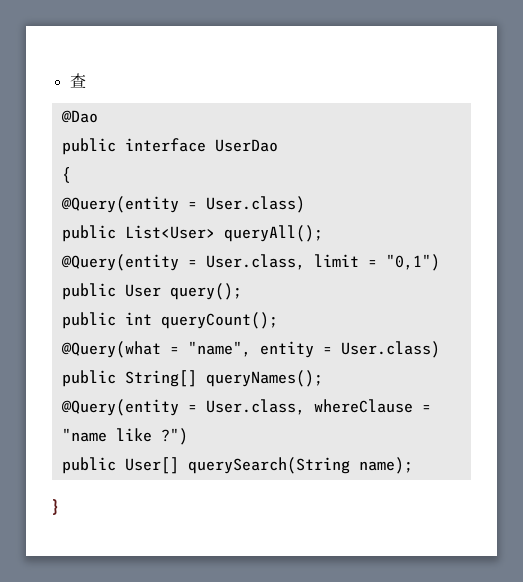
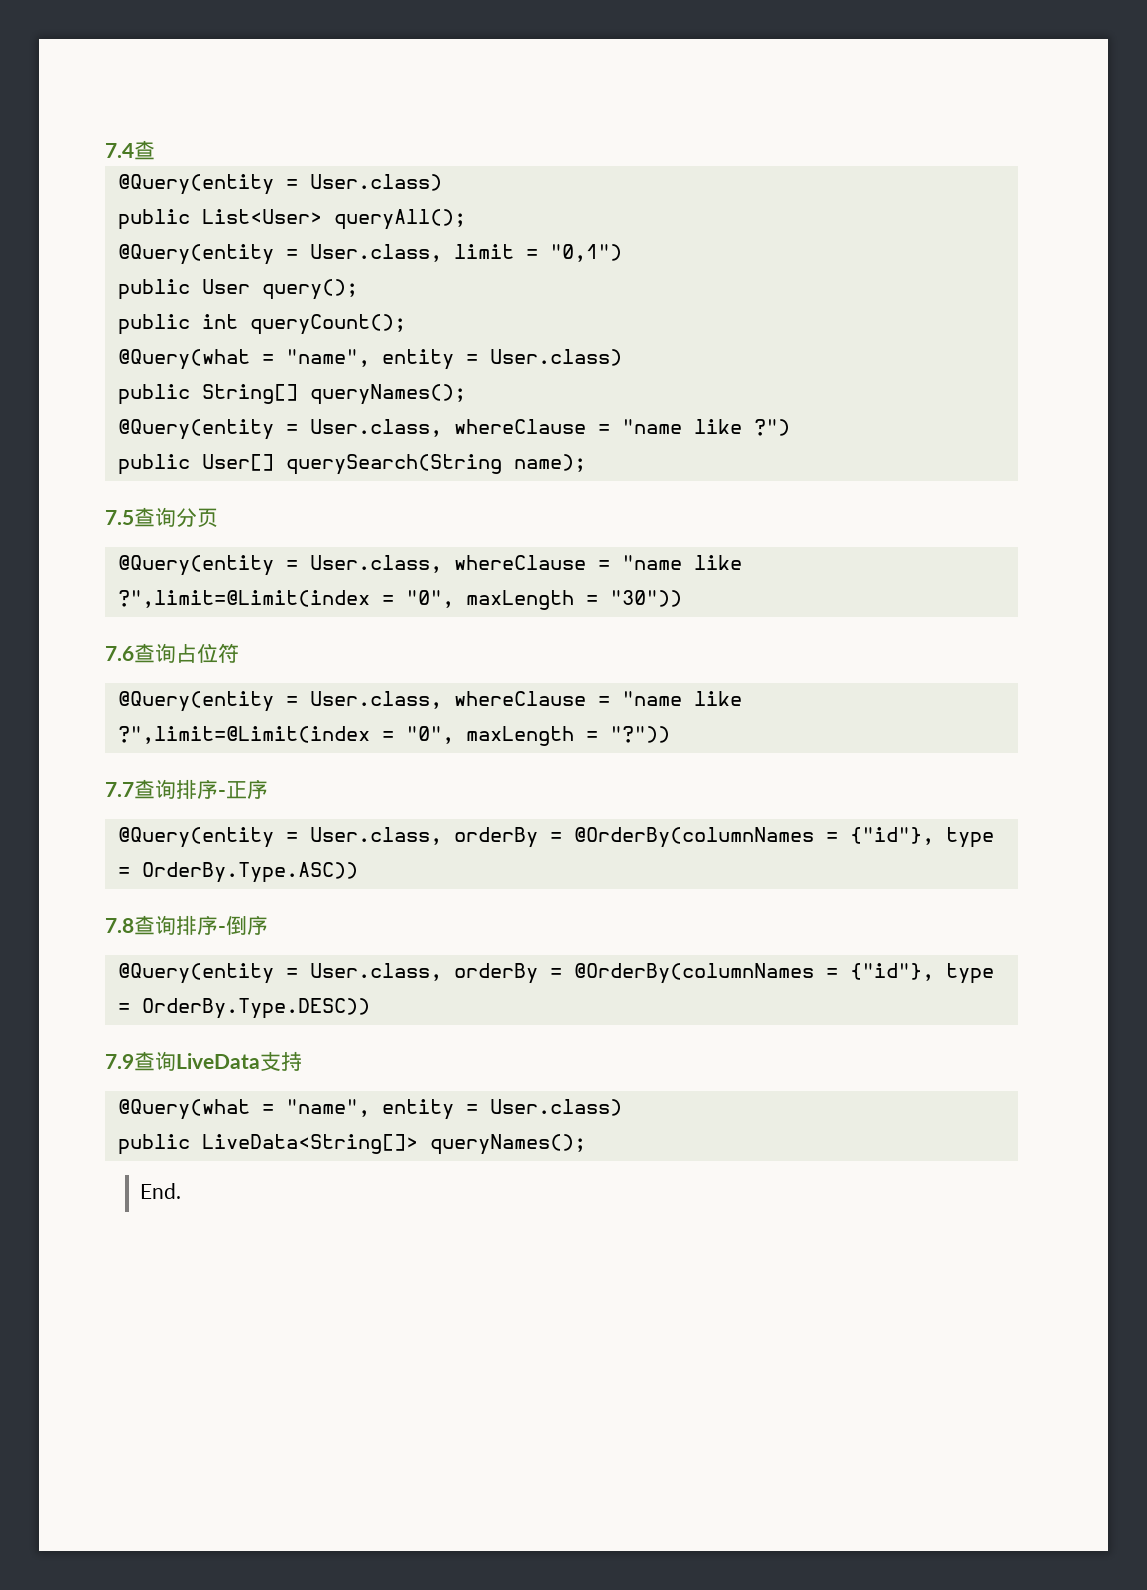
[69,73,86,88] [60,110,98,123] [61,138,278,155] [61,167,71,183] 查 // @Dao // public interface UserDao // { -> [105,140,155,160] 7.4查
[52,499,58,515] } -> [105,507,218,527] [117,555,742,576] [117,590,682,610] [105,643,239,663] [117,691,742,712] [117,726,670,746] [105,779,268,799] [117,827,994,848] [117,862,358,883] [105,915,268,935] [117,963,994,984] [117,998,370,1019] [105,1051,302,1071] [117,1099,622,1120] [117,1134,586,1155] [140,1183,182,1199] 7.5查询分页 // @Query(entity = User.class, whereClause = "name like ?",limit=@Limit(index = "0", maxLength = "30")) // 7.6查询占位符 // @Query(entity = User.class, whereClause = "name like ?",limit=@Limit(index = "0", maxLength = "?")) // 7.7查询排序-正序 // @Query(entity = User.class, orderBy = @OrderBy(columnNames = {"id"}, type = OrderBy.Type.ASC)) // 7.8查询排序-倒序 // @Query(entity = User.class, orderBy = @OrderBy(columnNames = {"id"}, type = OrderBy.Type.DESC)) // 7.9查询LiveData支持 // @Query(what = "name", entity = User.class) // public LiveData<String[]> queryNames(); // End.

